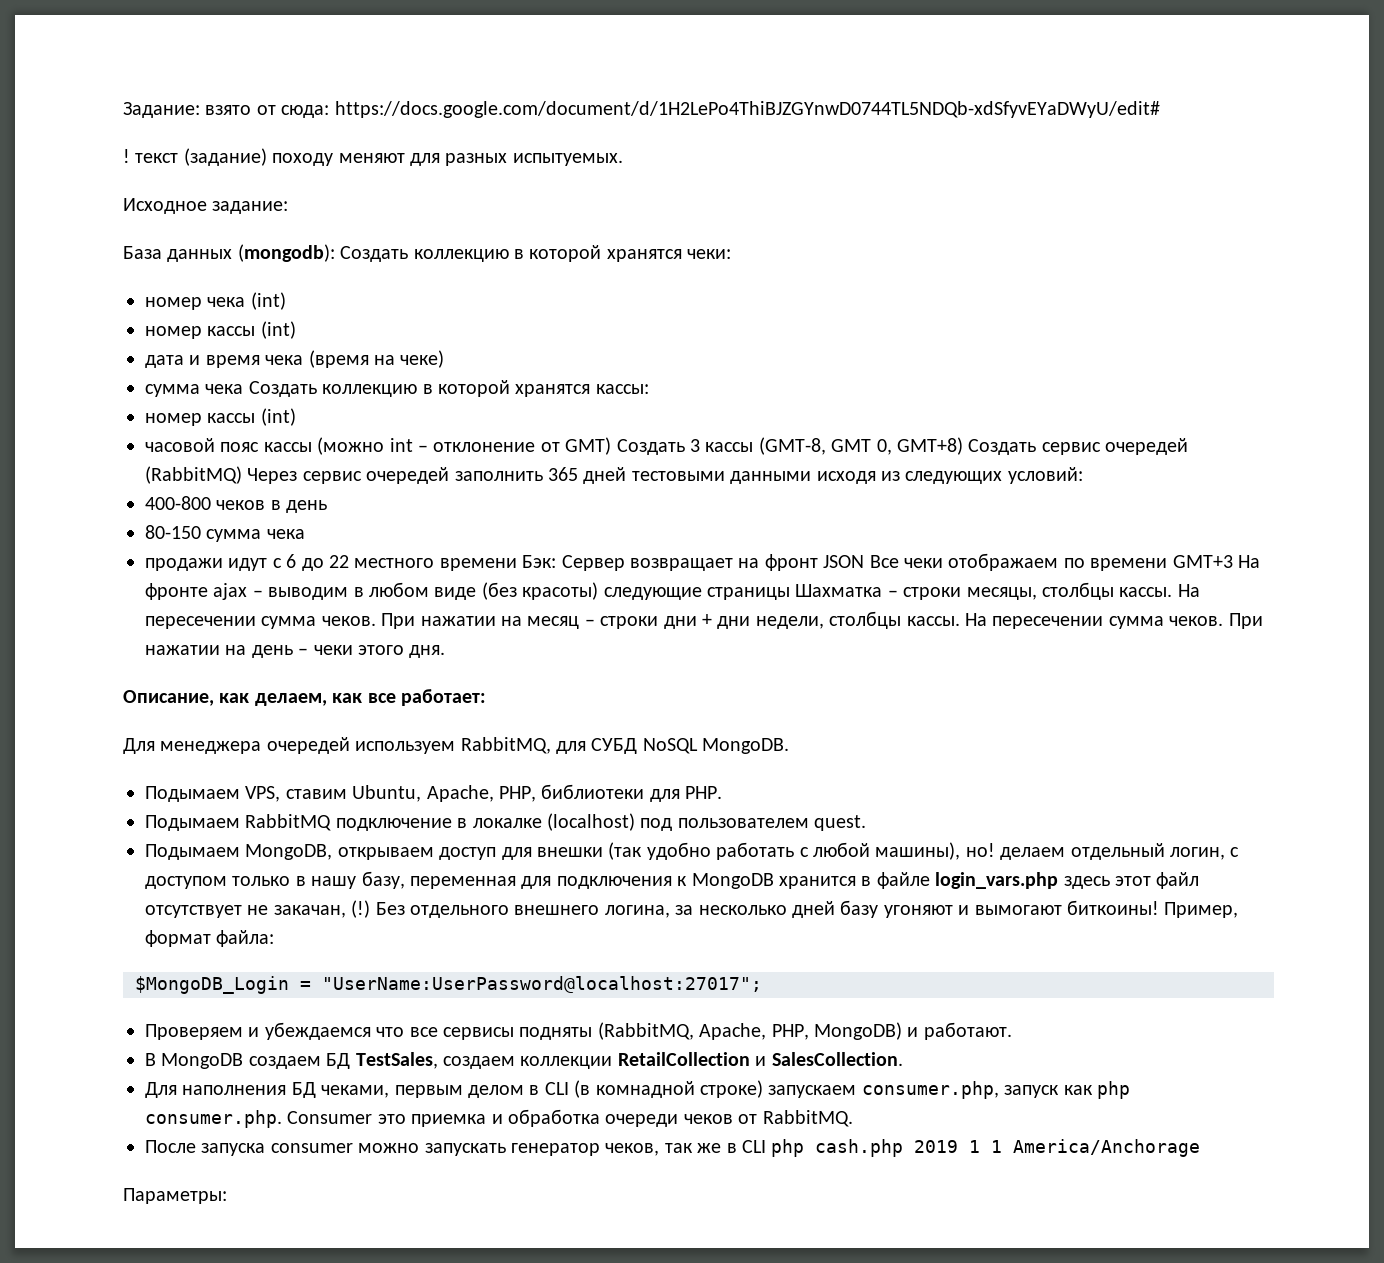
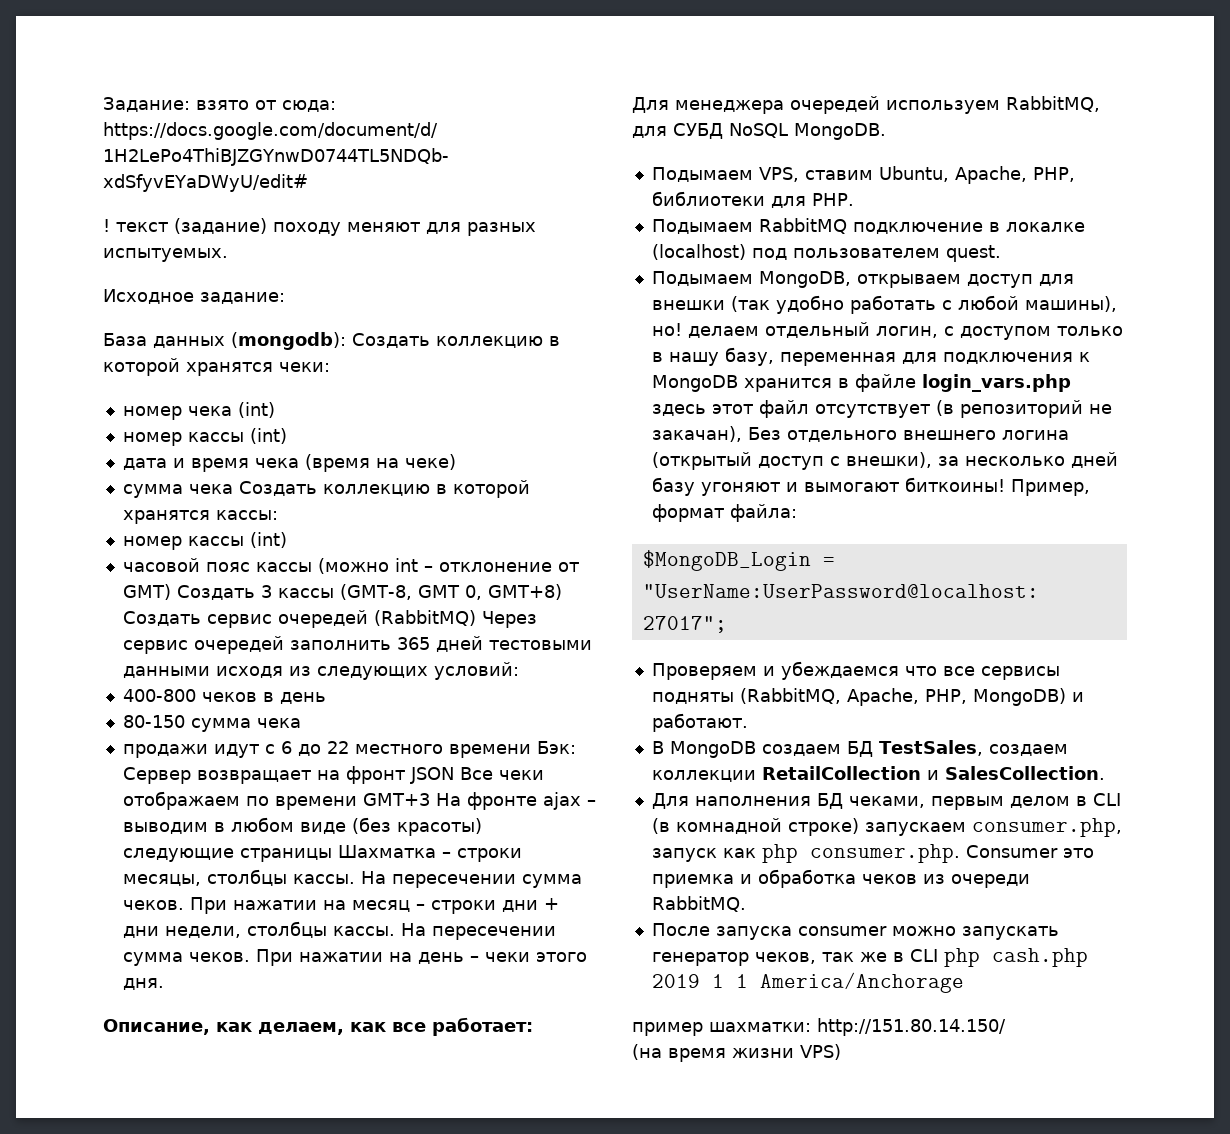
[247,900,670,918] не закачан, (!) Без отдельного внешнего логина, -> [935,400,1112,418] [651,426,1069,442] [651,452,932,470] (в репозиторий не закачан), Без отдельного внешнего логина (открытый доступ с внешки),
[605,1114,758,1127] очереди чеков от -> [861,874,1030,888] чеков из очереди
[123,1188,227,1204] Параметры: -> [632,1018,1006,1036] [632,1044,841,1062] пример шахматки: http://151.80.14.150/ // (на время жизни VPS)

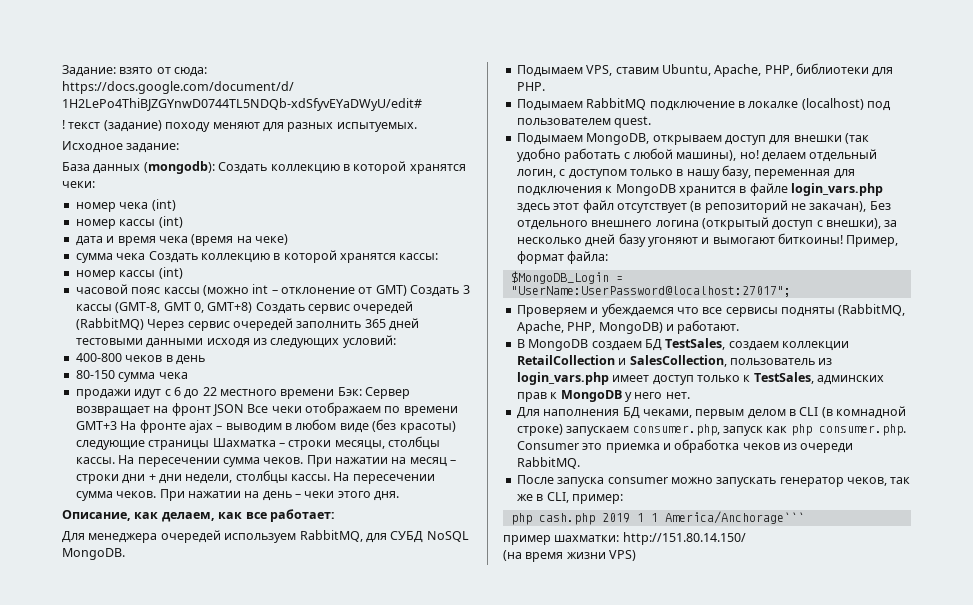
[944,766,1105,780] SalesCollection. -> [629,355,833,367] [516,372,884,385] [516,390,690,402] SalesCollection, пользователь из login_vars.php имеет доступ только к TestSales, админских прав к MongoDB у него нет.
[909,949,938,962] CLI -> [546,492,623,504] CLI, пример: //
[759,972,964,993] America/Anchorage -> [664,511,805,524] America/Anchorage```

